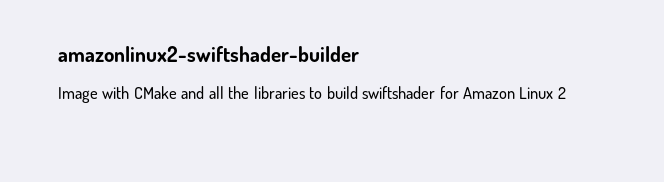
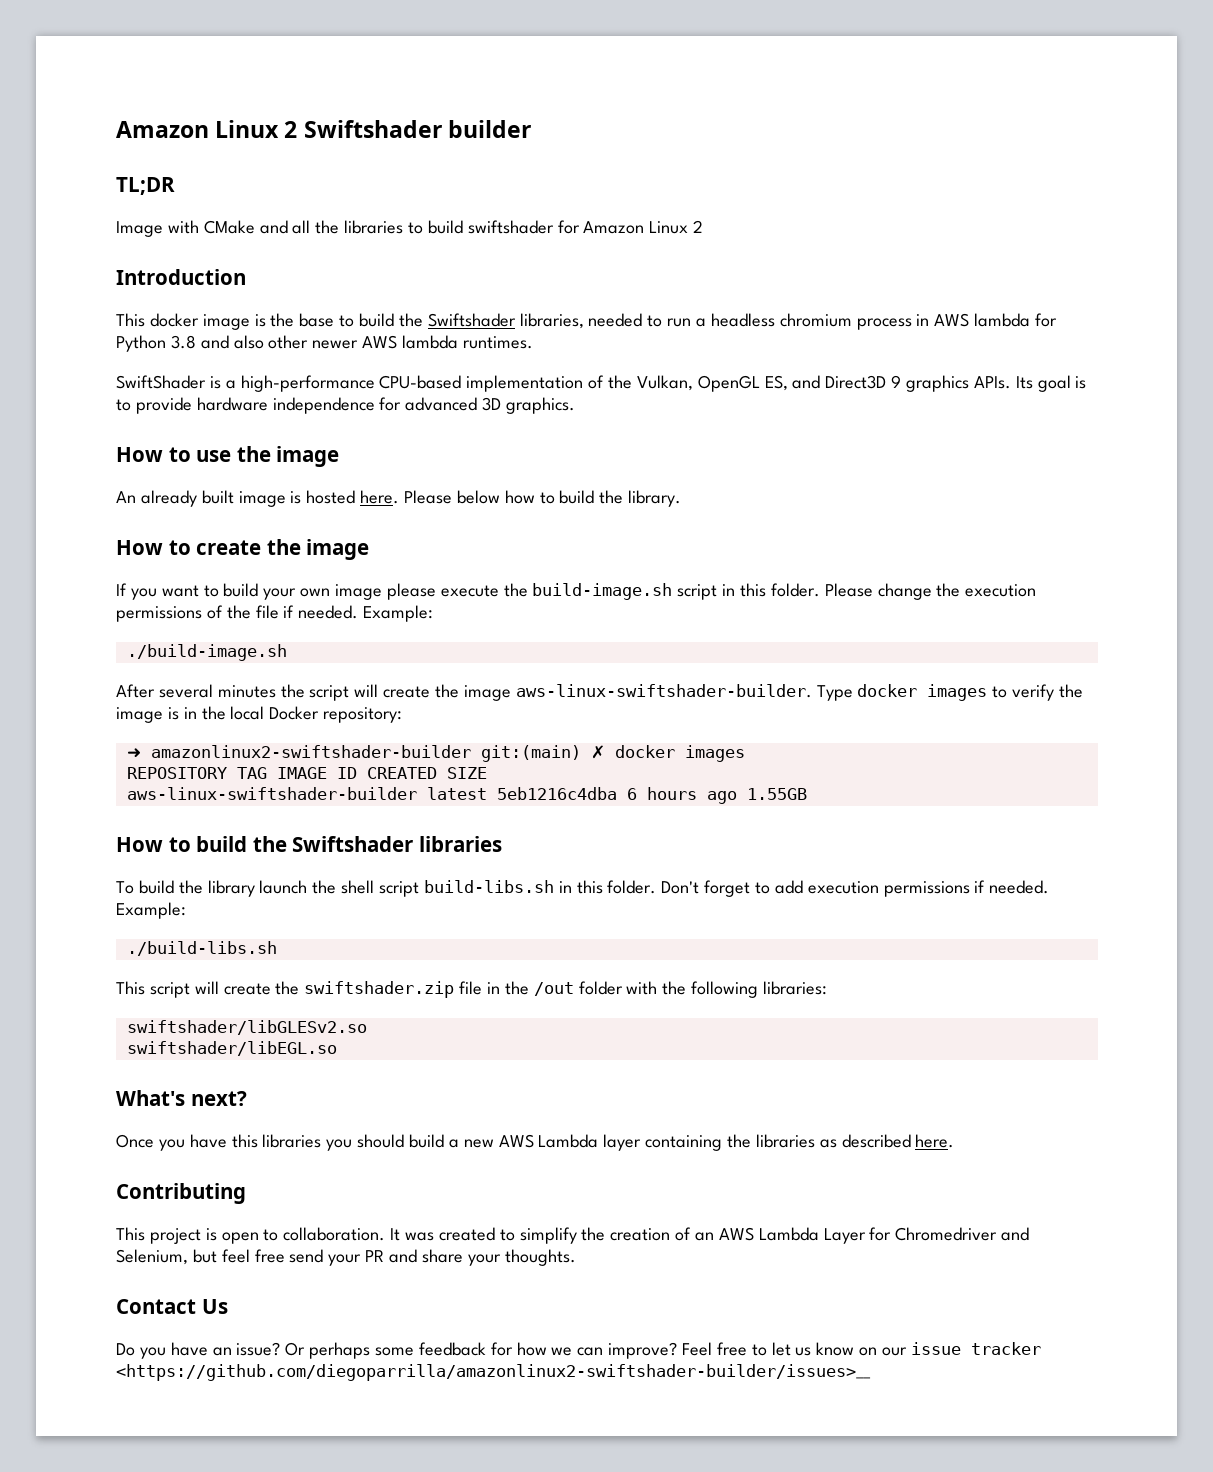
[58,46,359,62] amazonlinux2-swiftshader-builder -> [116,120,531,138] [116,177,175,195] Amazon Linux 2 Swiftshader builder // TL;DR
(566, 93) none -> [116,269,246,285] [116,313,1058,330] [116,335,533,352] [116,375,1087,392] [116,397,576,414] [116,446,340,467] [116,490,682,507] [116,539,370,560] [116,583,1037,600] [116,605,434,622] [126,644,287,661] [116,684,1084,701] [116,706,403,723] [126,745,745,762] [126,767,487,779] [126,787,807,804] [116,836,502,852] [116,880,1050,897] [116,902,186,919] [126,941,277,956] [116,981,828,998] [126,1020,367,1035] [126,1041,337,1056] [116,1090,247,1106] [116,1134,955,1151] [116,1183,246,1204] [116,1227,1030,1244] [116,1249,576,1266] [116,1299,228,1314] [116,1342,1041,1359] [116,1364,871,1381] // Introduction // This docker image is the base to build the Swiftshader libraries, needed to run a headless chromium process in AWS lambda for Python 3.8 and also other newer AWS lambda runtimes. // SwiftShader is a high-performance CPU-based implementation of the Vulkan, OpenGL ES, and Direct3D 9 graphics APIs. Its goal is to provide hardware independence for advanced 3D graphics. // How to use the image // An already built image is hosted here. Please below how to build the library. // How to create the image // If you want to build your own image please execute the build-image.sh script in this folder. Please change the execution permissions of the file if needed. Example: // ./build-image.sh // After several minutes the script will create the image aws-linux-swiftshader-builder. Type docker images to verify the image is in the local Docker repository: // ➜ amazonlinux2-swiftshader-builder git:(main) ✗ docker images // REPOSITORY TAG IMAGE ID CREATED SIZE // aws-linux-swiftshader-builder latest 5eb1216c4dba 6 hours ago 1.55GB // How to build the Swiftshader libraries // To build the library launch the shell script build-libs.sh in this folder. Don't forget to add execution permissions if needed. Example: // ./build-libs.sh // This script will create the swiftshader.zip file in the /out folder with the following libraries: // swiftshader/libGLESv2.so // swiftshader/libEGL.so // What's next? // Once you have this libraries you should build a new AWS Lambda layer containing the libraries as described here. // Contributing // This project is open to collaboration. It was created to simplify the creation of an AWS Lambda Layer for Chromedriver and Selenium, but feel free send your PR and share your thoughts. // Contact Us // Do you have an issue? Or perhaps some feedback for how we can improve? Feel free to let us know on our issue tracker <https://github.com/diegoparrilla/amazonlinux2-swiftshader-builder/issues>__

